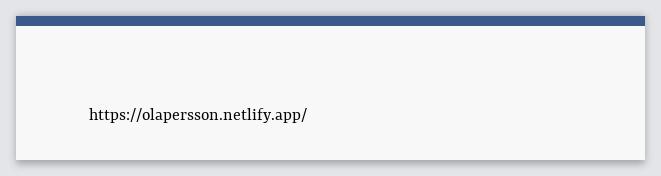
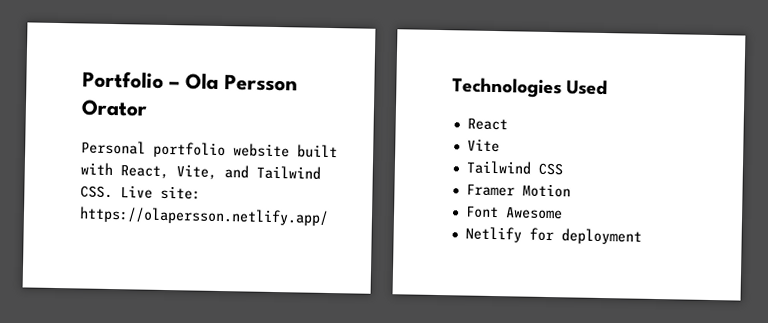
[89,108,307,123] https://olapersson.netlify.app/ -> [82,70,298,92] [81,99,148,117] [81,140,338,159] [80,162,321,180] [80,185,201,200] [79,206,329,226] [452,77,609,99] [466,117,508,131] [466,138,500,153] [465,160,563,176] [465,183,571,198] [464,205,563,220] [464,226,642,245] Portfolio – Ola Persson Orator // Personal portfolio website built with React, Vite, and Tailwind CSS. Live site: https://olapersson.netlify.app/ // Technologies Used // React // Vite // Tailwind CSS // Framer Motion // Font Awesome // Netlify for deployment

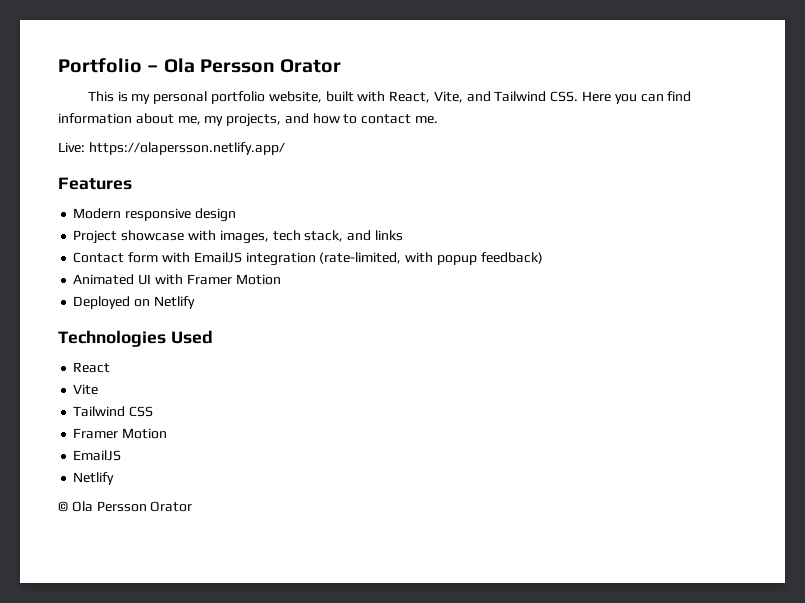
[81,140,290,159] Personal portfolio website -> [87,91,322,104] This is my personal portfolio website,
[120,185,201,200] [79,206,329,226] Live site: https://olapersson.netlify.app/ -> [582,91,692,104] [58,113,439,127] [58,142,285,155] [58,177,132,190] [73,208,236,222] [73,230,403,244] [73,252,543,266] [73,274,281,285] [73,296,195,309] Here you can find information about me, my projects, and how to contact me. // Live: https://olapersson.netlify.app/ // Features // Modern responsive design // Project showcase with images, tech stack, and links // Contact form with EmailJS integration (rate-limited, with popup feedback) // Animated UI with Framer Motion // Deployed on Netlify
[464,205,563,220] [464,226,642,245] Font Awesome // Netlify for deployment -> [73,450,122,461] [73,472,115,485] [58,501,193,512] EmailJS // Netlify // © Ola Persson Orator

